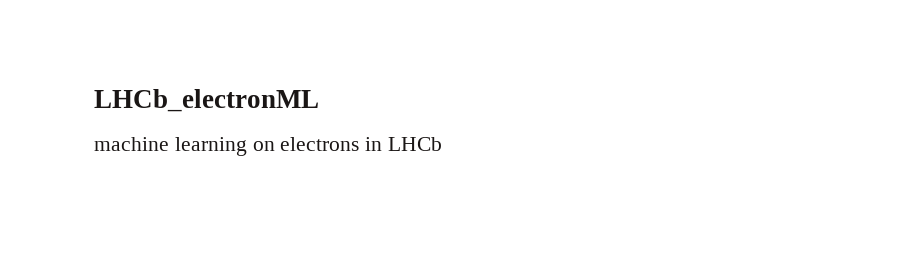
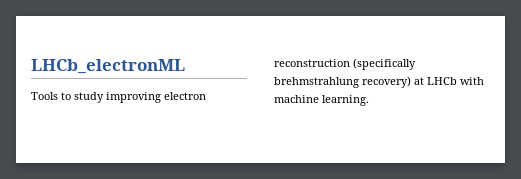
[94,137,443,156] machine learning on electrons in LHCb -> [31,92,206,103] [274,58,416,70] [274,76,484,88] [274,95,369,106] Tools to study improving electron reconstruction (specifically brehmstrahlung recovery) at LHCb with machine learning.

